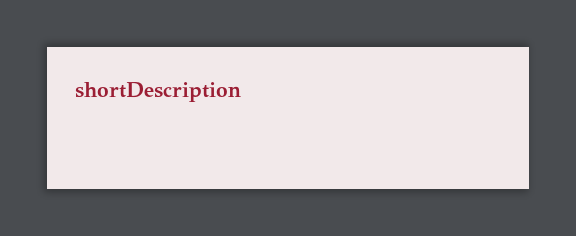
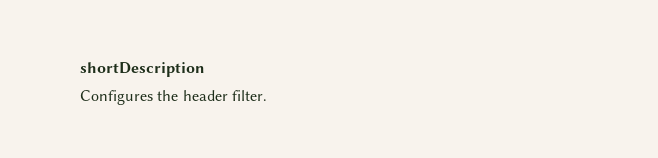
(241, 92) none -> [80,90,267,105] // Configures the header filter.

